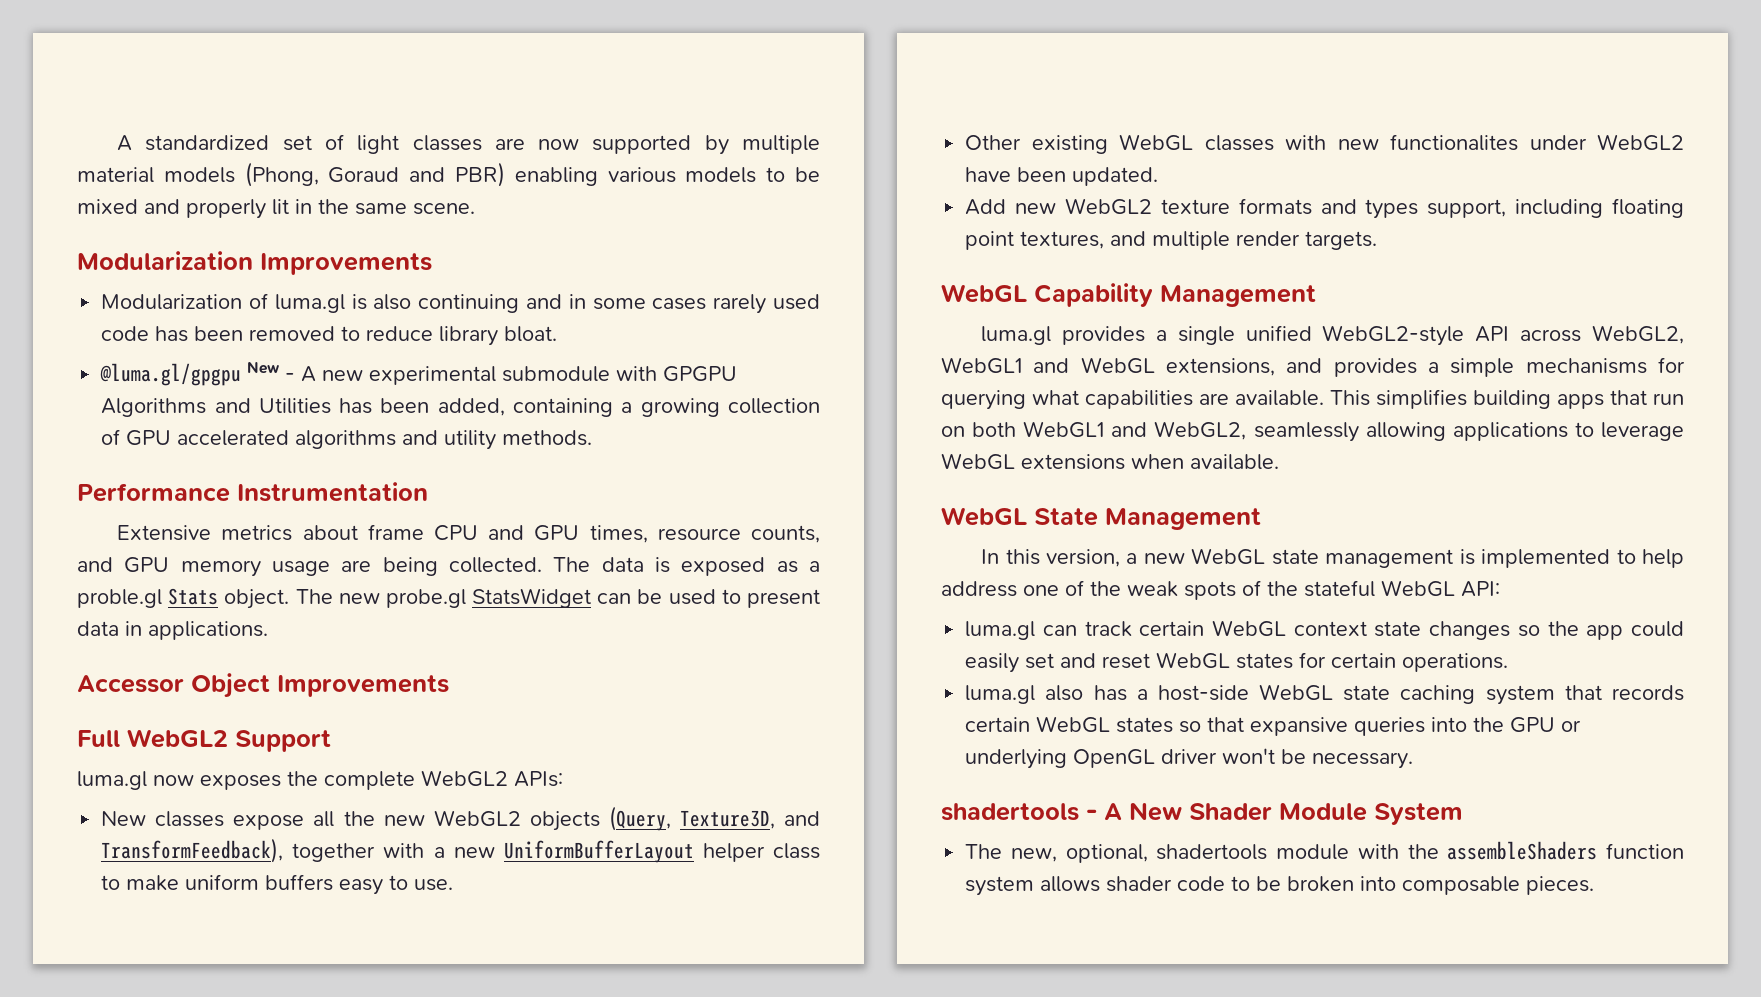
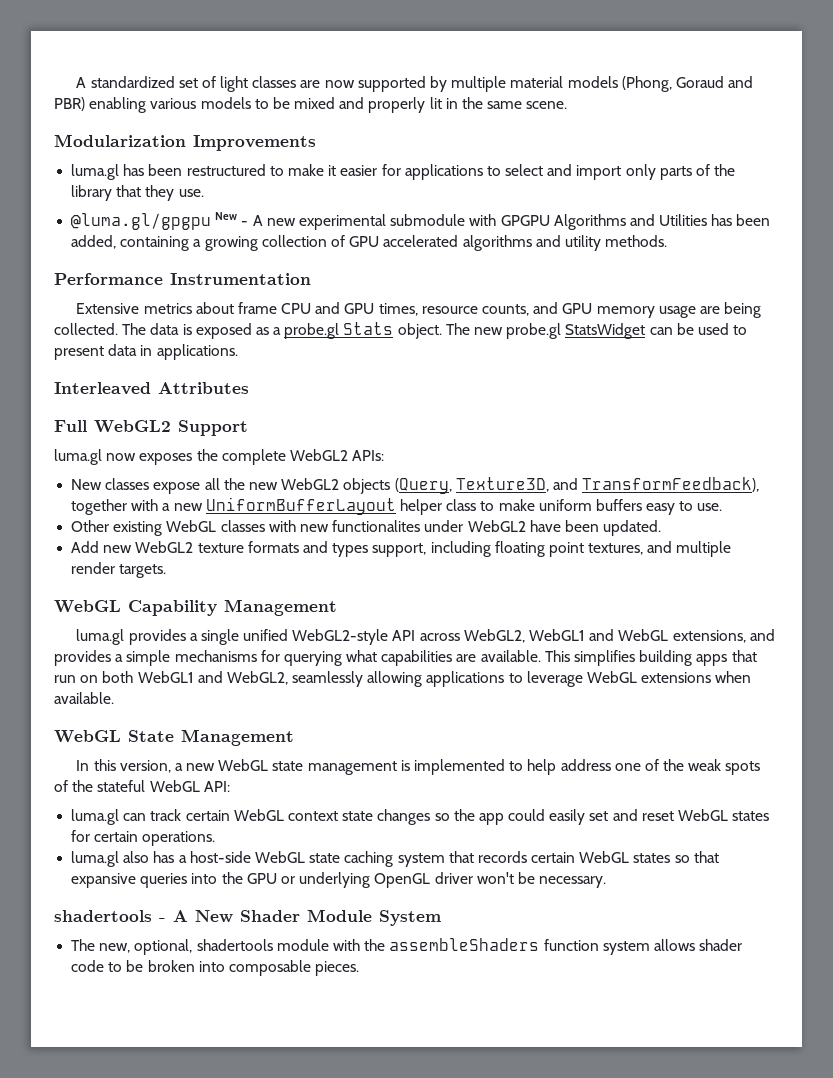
[101,293,820,314] [101,326,558,346] Modularization of luma.gl is also continuing and in some cases rarely used code has been removed to reduce library bloat. -> [71,164,736,180] [71,185,204,201] luma.gl has been restructured to make it easier for applications to select and import only parts of the library that they use.
[77,589,162,608] proble.gl -> [284,323,340,339] probe.gl
[77,673,449,698] Accessor Object Improvements -> [54,382,249,395] Interleaved Attributes

